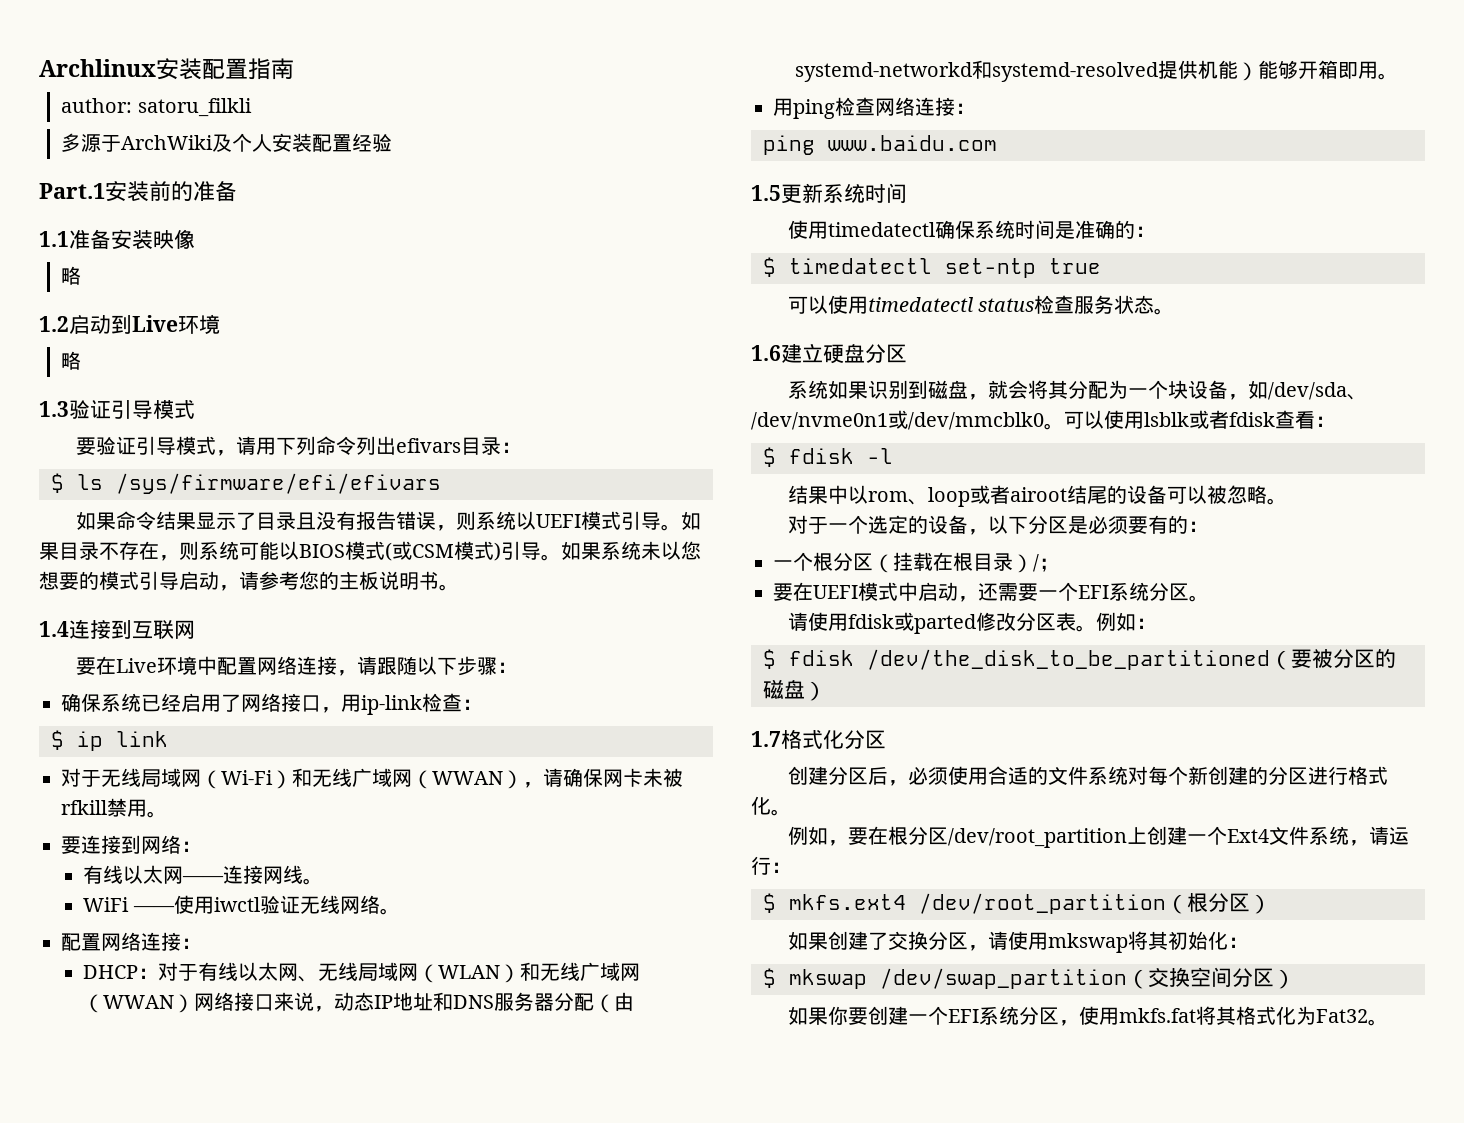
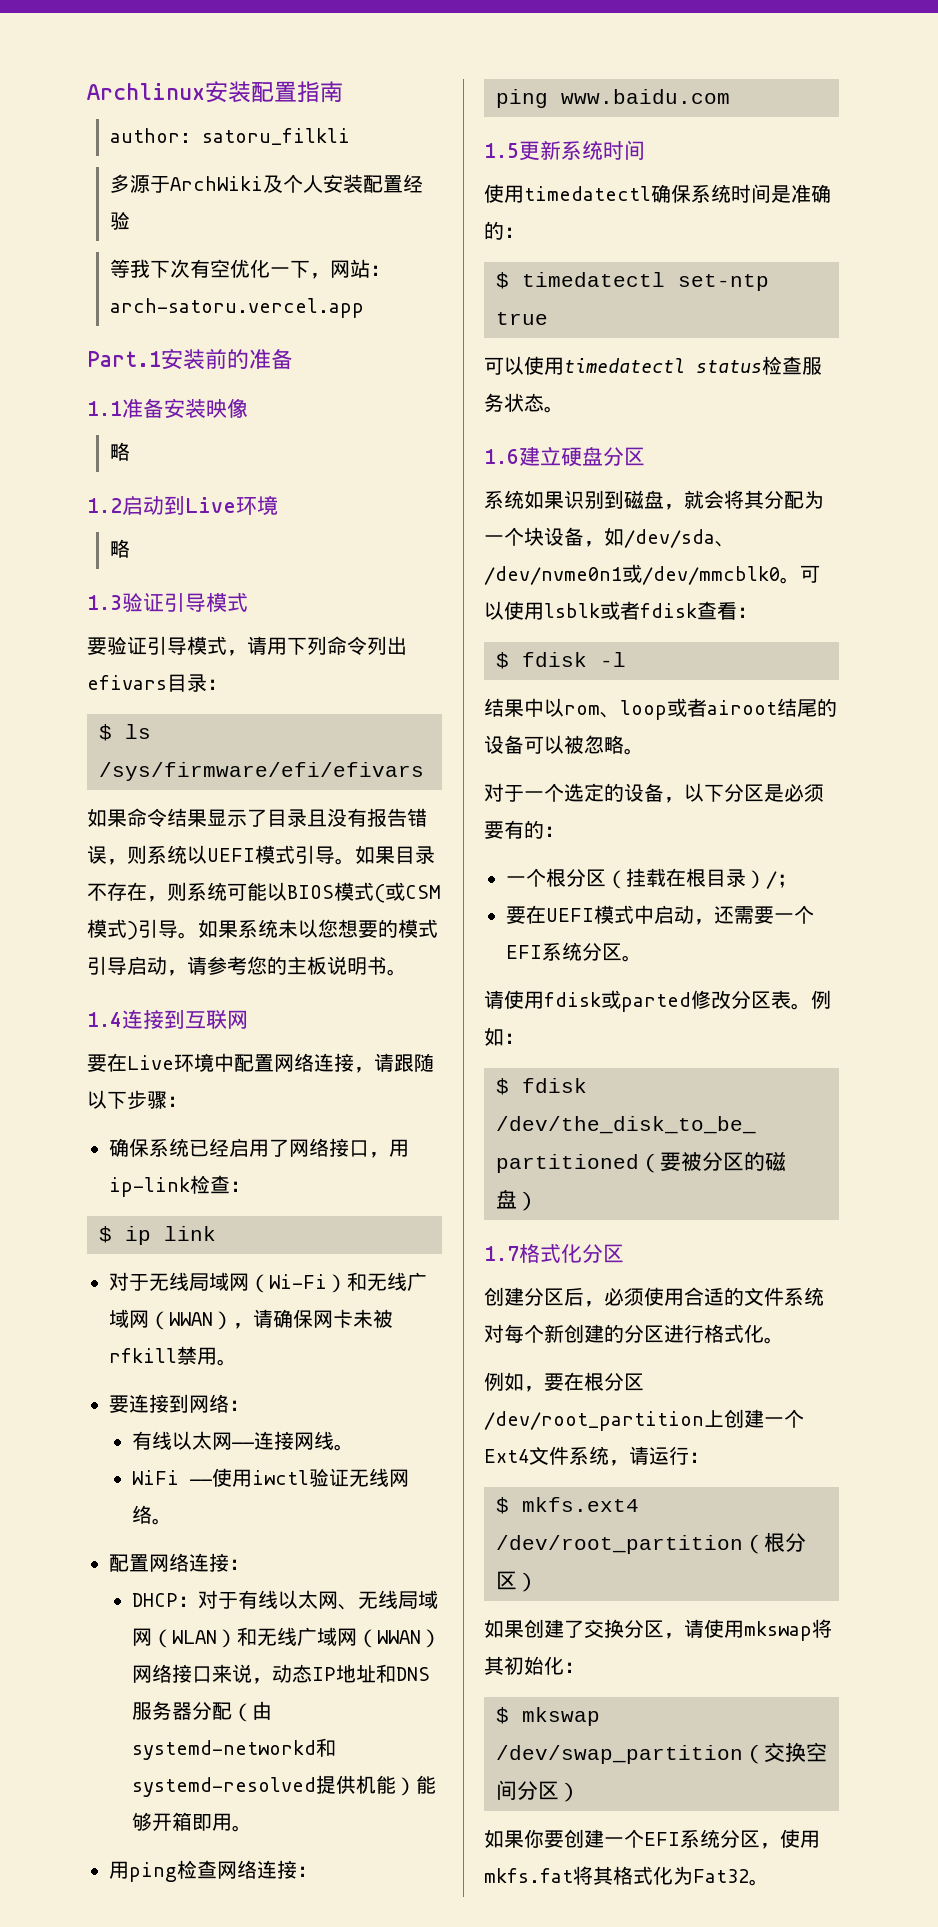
(393, 143) none -> [109,259,390,279] [109,298,364,318] // 等我下次有空优化一下，网站：arch-satoru.vercel.app

